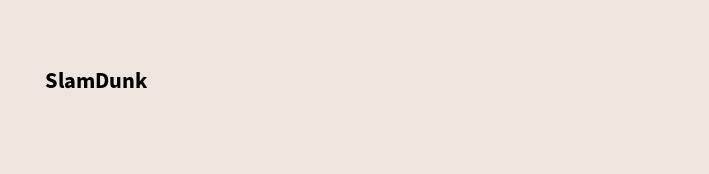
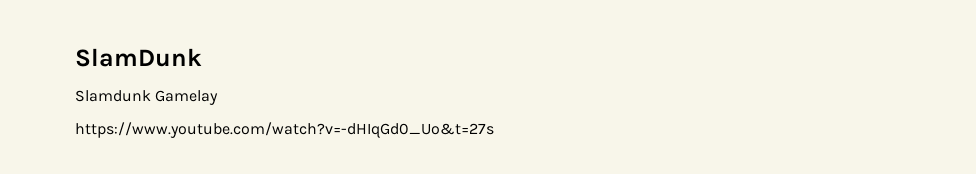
(148, 80) none -> [75,90,219,105] [75,122,494,138] // Slamdunk Gamelay // https://www.youtube.com/watch?v=-dHIqGd0_Uo&t=27s

